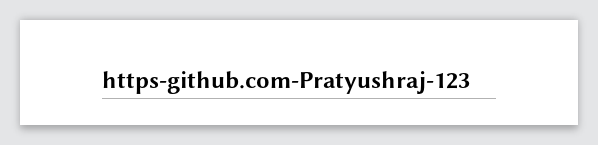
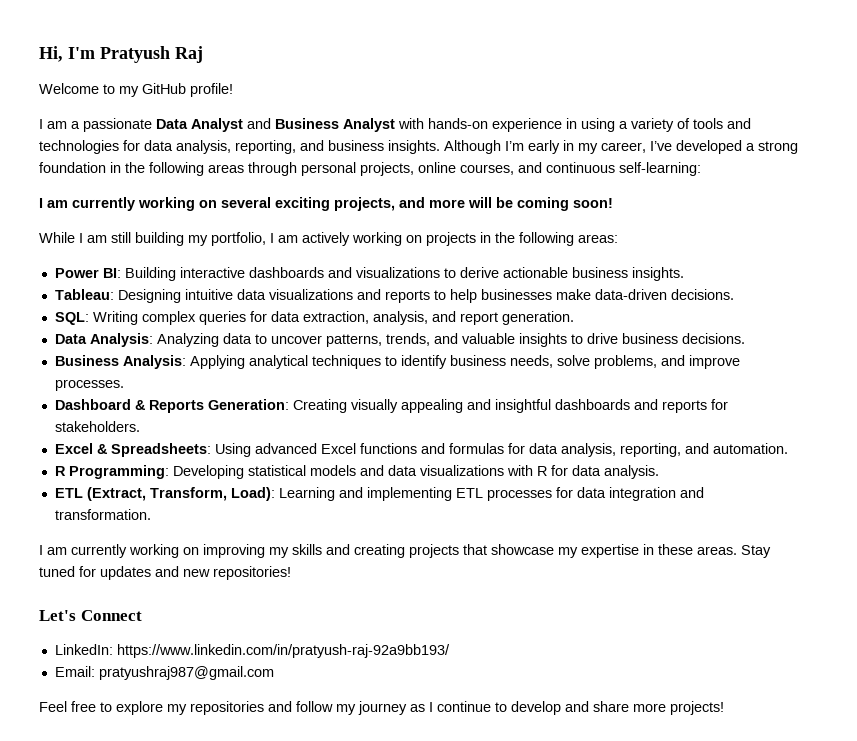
[102,71,470,94] https-github.com-Pratyushraj-123 -> [39,46,203,63] [39,83,233,97] [39,118,751,132] [39,140,798,154] [39,162,701,176] [39,197,613,211] [39,232,618,246] [54,267,684,281] [54,289,734,303] [54,311,574,325] [54,333,745,347] [54,355,740,369] [54,379,124,391] [54,399,728,413] [54,421,140,432] [54,443,788,457] [54,465,659,479] [54,487,704,501] [54,509,151,520] [39,544,771,558] [39,566,291,580] [39,610,142,621] [54,644,450,658] [54,666,274,680] [39,701,724,715] Hi, I'm Pratyush Raj // Welcome to my GitHub profile! // I am a passionate Data Analyst and Business Analyst with hands-on experience in using a variety of tools and technologies for data analysis, reporting, and business insights. Although I’m early in my career, I’ve developed a strong foundation in the following areas through personal projects, online courses, and continuous self-learning: // I am currently working on several exciting projects, and more will be coming soon! // While I am still building my portfolio, I am actively working on projects in the following areas: // Power BI: Building interactive dashboards and visualizations to derive actionable business insights. // Tableau: Designing intuitive data visualizations and reports to help businesses make data-driven decisions. // SQL: Writing complex queries for data extraction, analysis, and report generation. // Data Analysis: Analyzing data to uncover patterns, trends, and valuable insights to drive business decisions. // Business Analysis: Applying analytical techniques to identify business needs, solve problems, and improve processes. // Dashboard & Reports Generation: Creating visually appealing and insightful dashboards and reports for stakeholders. // Excel & Spreadsheets: Using advanced Excel functions and formulas for data analysis, reporting, and automation. // R Programming: Developing statistical models and data visualizations with R for data analysis. // ETL (Extract, Transform, Load): Learning and implementing ETL processes for data integration and transformation. // I am currently working on improving my skills and creating projects that showcase my expertise in these areas. Stay tuned for updates and new repositories! // Let's Connect // LinkedIn: https://www.linkedin.com/in/pratyush-raj-92a9bb193/ // Email: pratyushraj987@gmail.com // Feel free to explore my repositories and follow my journey as I continue to develop and share more projects!

